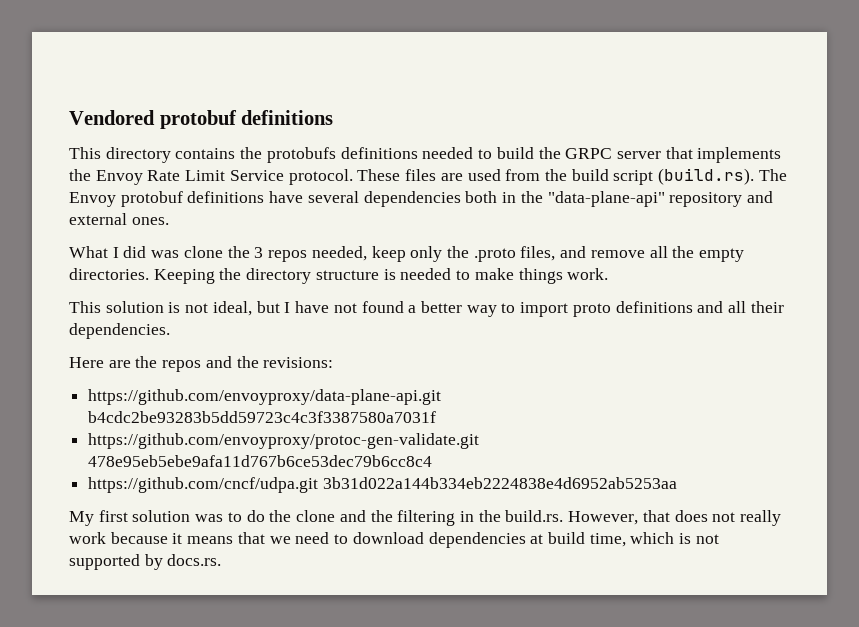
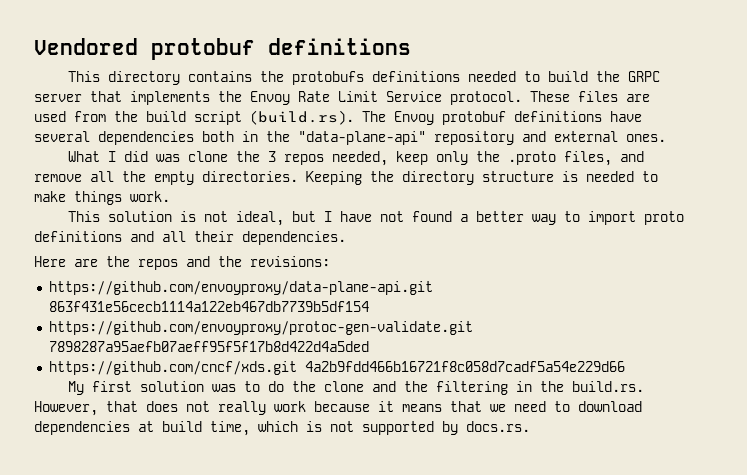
[88,411,437,423] b4cdc2be93283b5dd59723c4c3f3387580a7031f -> [48,301,369,312] 863f431e56cecb1114a122eb467db7739b5df154
[88,455,433,467] [88,477,677,493] 478e95eb5ebe9afa11d767b6ce53dec79b6cc8c4 // https://github.com/cncf/udpa.git 3b31d022a144b334eb2224838e4d6952ab5253aa -> [48,341,369,352] [48,361,625,375] 7898287a95aefb07aeff95f5f17b8d422d4a5ded // https://github.com/cncf/xds.git 4a2b9fdd466b16721f8c058d7cadf5a54e229d66

